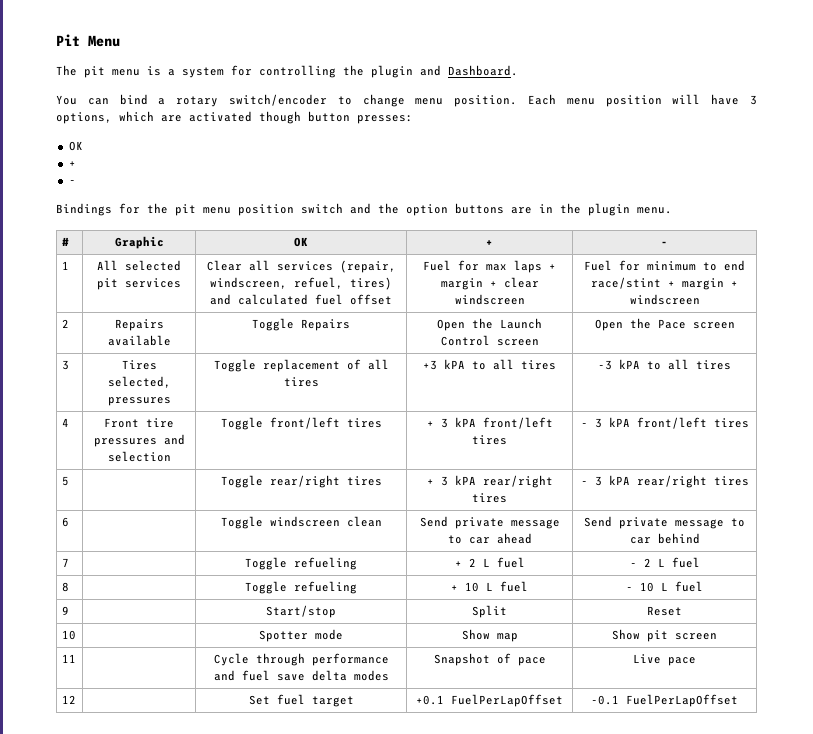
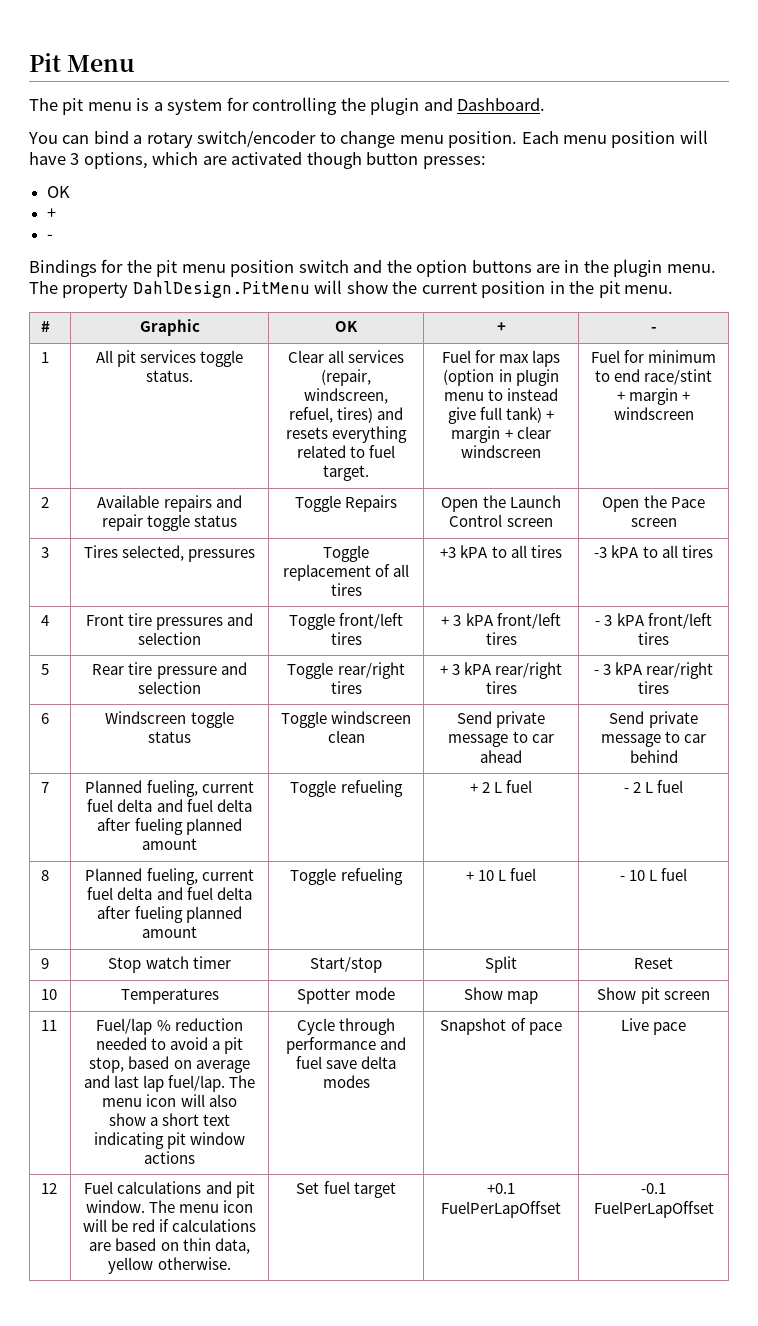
(672, 210) none -> [29,280,674,298] The property DahlDesign.PitMenu will show the current position in the pit menu.
[125,260,181,271] selected -> (113, 356) none
(181, 283) none -> [200,350,244,367] [146,370,193,382] toggle status.
[237,294,392,305] [423,260,542,273] calculated fuel offset | Fuel for max laps -> [285,426,408,443] [296,445,396,458] [323,465,369,481] [441,350,561,367] [443,369,559,386] [443,388,559,401] [447,407,543,424] resets everything related to fuel target. | Fuel for max laps (option in plugin menu to instead give full tank)
[114,319,164,331] [107,335,171,346] Repairs available -> [97,495,242,512] [101,514,238,531] Available repairs and repair toggle status
(69, 481) none -> [92,662,247,679] [138,681,201,694] Rear tire pressure and selection
(69, 522) none -> [105,711,234,728] [148,731,191,743] Windscreen toggle status
(69, 562) none -> [85,780,254,797] [87,799,252,812] [97,818,242,835] [142,838,197,850] Planned fueling, current fuel delta and fuel delta after fueling planned amount
(69, 587) none -> [85,868,254,885] [87,887,252,900] [97,906,242,923] [142,926,197,938] Planned fueling, current fuel delta and fuel delta after fueling planned amount
(69, 610) none -> [108,956,231,973] Stop watch timer
(76, 635) none -> [120,988,219,1004] Temperatures
(76, 658) none -> [96,1018,243,1035] [95,1037,244,1054] [89,1056,250,1073] [83,1075,256,1092] [102,1094,237,1107] [108,1113,231,1126] [93,1132,246,1149] [144,1151,195,1164] Fuel/lap % reduction needed to avoid a pit stop, based on average and last lap fuel/lap. The menu icon will also show a short text indicating pit window actions
(76, 699) none -> [84,1181,255,1198] [85,1200,254,1213] [82,1219,257,1232] [89,1238,250,1254] [108,1257,231,1274] Fuel calculations and pit window. The menu icon will be red if calculations are based on thin data, yellow otherwise.

